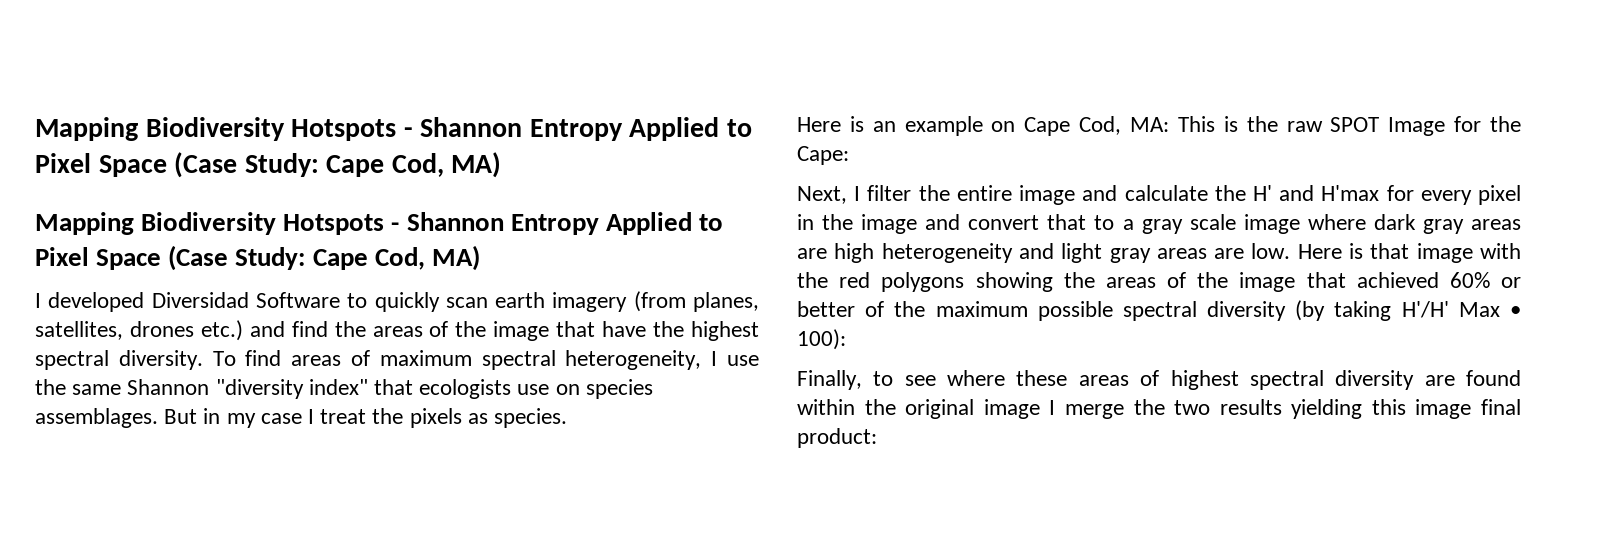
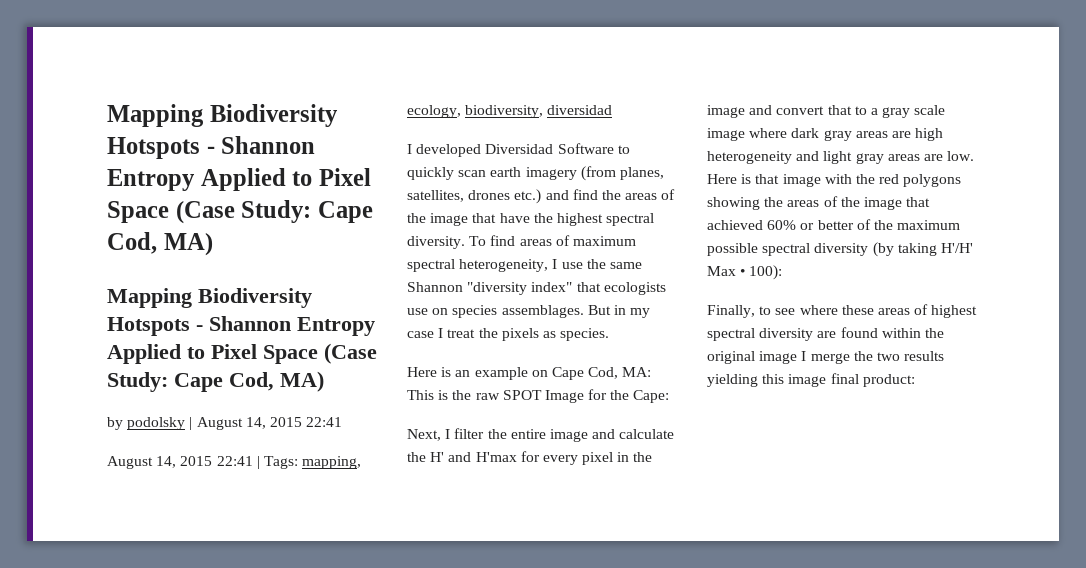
(480, 258) none -> [107,417,343,430] [107,456,362,469] [407,105,613,118] // by podolsky | August 14, 2015 22:41 // August 14, 2015 22:41 | Tags: mapping, ecology, biodiversity, diversidad

